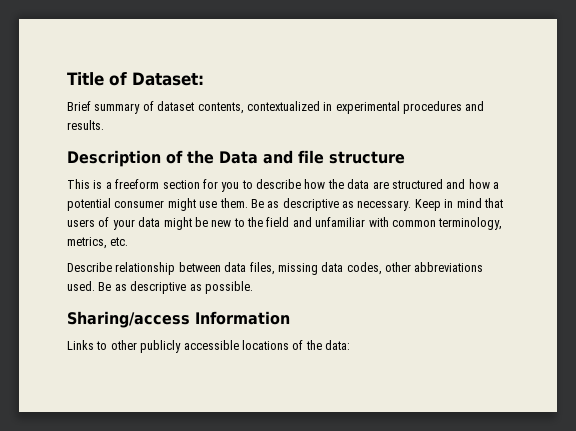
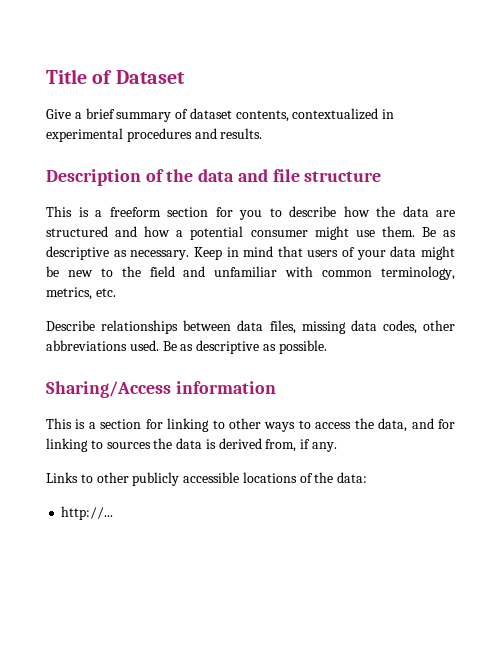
[132,72,204,86] [67,101,91,111] Dataset: // Brief -> [115,70,185,84] [46,108,115,119] Dataset // Give a brief
[219,151,258,164] Data -> [198,169,235,182] data
[115,262,176,275] relationship -> [101,320,179,334] relationships
[67,311,290,328] Sharing/access Information -> [46,381,276,398] [46,418,456,432] [46,438,338,452] Sharing/Access information // This is a section for linking to other ways to access the data, and for linking to sources the data is derived from, if any.
(350, 345) none -> [61,506,114,520] // http://...

